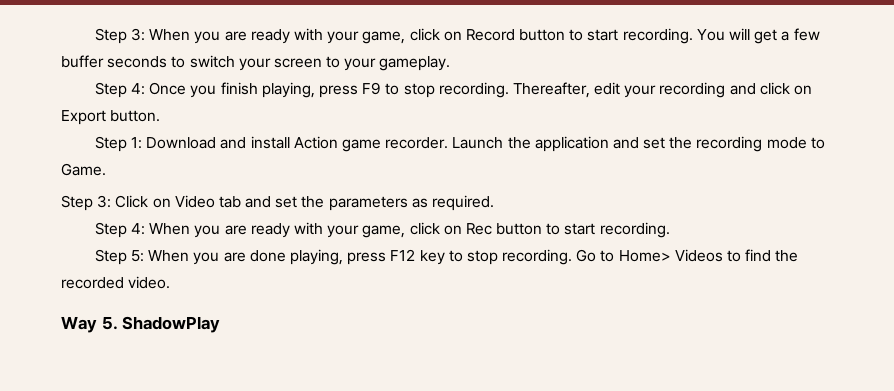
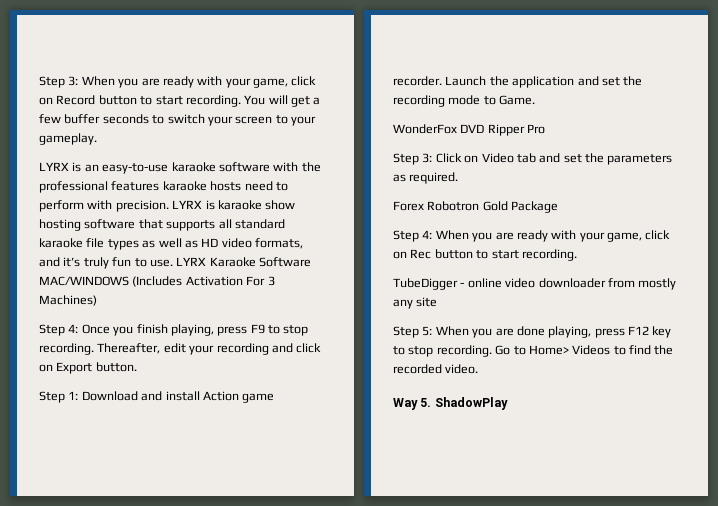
(451, 63) none -> [39,162,321,174] [39,181,288,193] [39,200,296,212] [39,219,285,231] [39,238,303,250] [39,257,311,269] [39,276,275,287] [39,295,97,306] // LYRX is an easy-to-use karaoke software with the professional features karaoke hosts need to perform with precision. LYRX is karaoke show hosting software that supports all standard karaoke file types as well as HD video formats, and it’s truly fun to use. LYRX Karaoke Software MAC/WINDOWS (Includes Activation For 3 Machines)
(106, 169) none -> [393,124,546,136] // WonderFox DVD Ripper Pro
(495, 203) none -> [393,201,559,213] // Forex Robotron Gold Package
(670, 230) none -> [393,278,677,290] [393,297,438,309] // TubeDigger - online video downloader from mostly any site

